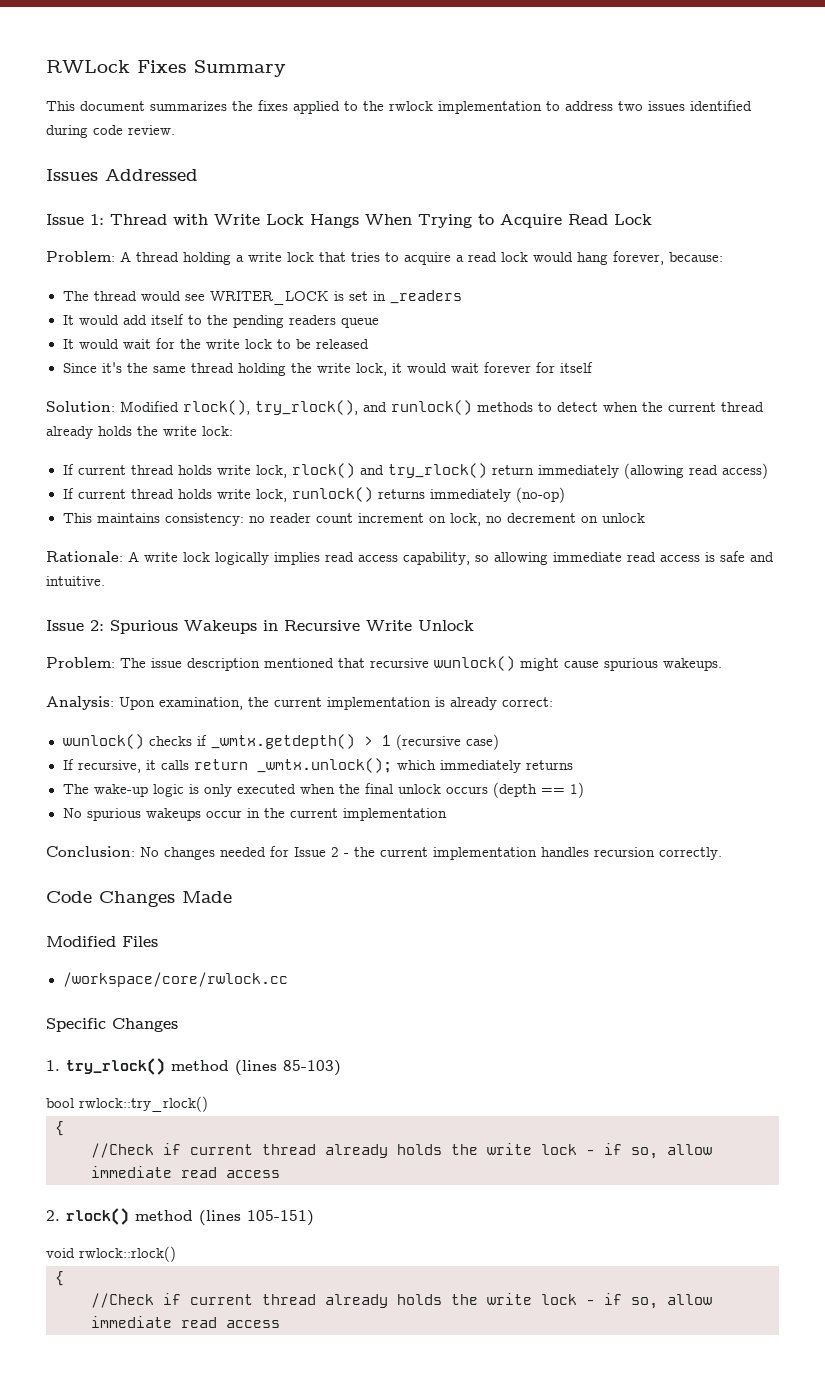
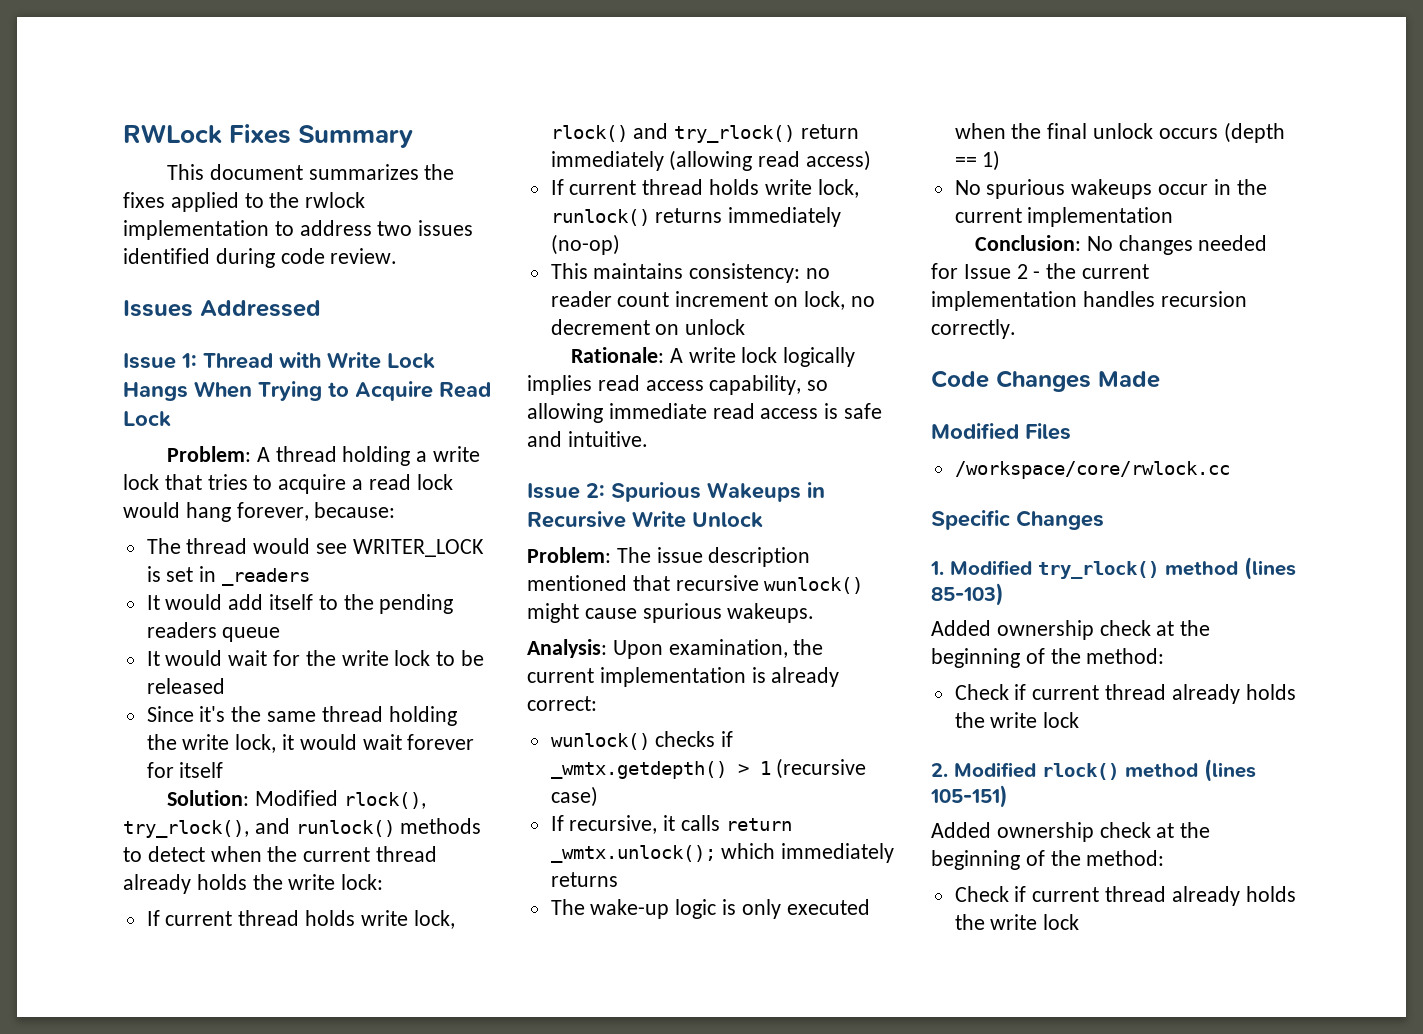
(60, 1065) none -> [950,560,1032,576] Modified
[46,1096,208,1112] [55,1121,64,1136] [91,1143,712,1159] [91,1166,280,1178] bool rwlock::try_rlock() // { // //Check if current thread already holds the write lock - if so, allow immediate read access -> [931,620,1211,640] [931,648,1165,668] [954,684,1296,704] [954,712,1080,728] Added ownership check at the beginning of the method: // Check if current thread already holds the write lock
(60, 1215) none -> [954,762,1036,778] Modified
[46,1246,176,1262] [55,1271,64,1286] [91,1293,712,1309] [91,1316,280,1328] void rwlock::rlock() // { // //Check if current thread already holds the write lock - if so, allow immediate read access -> [931,822,1211,842] [931,850,1165,870] [954,886,1296,906] [954,914,1080,930] Added ownership check at the beginning of the method: // Check if current thread already holds the write lock

